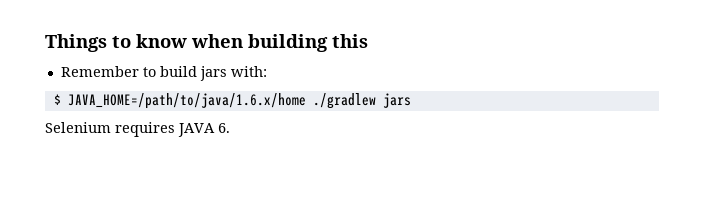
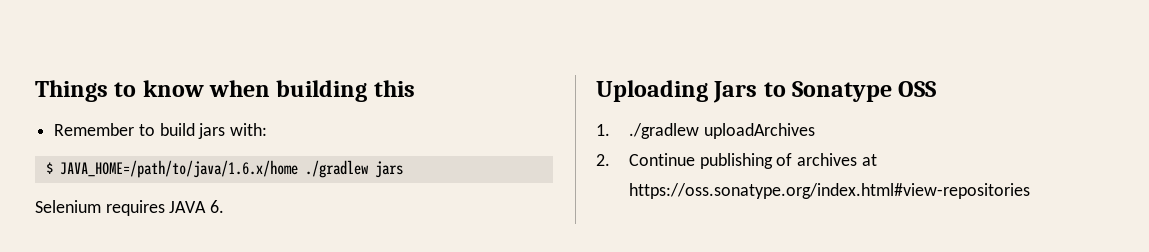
(230, 128) none -> [596,80,937,103] [596,123,815,139] [596,153,877,169] [628,183,1030,199] // Uploading Jars to Sonatype OSS // 1. ./gradlew uploadArchives // 2. Continue publishing of archives at https://oss.sonatype.org/index.html#view-repositories

